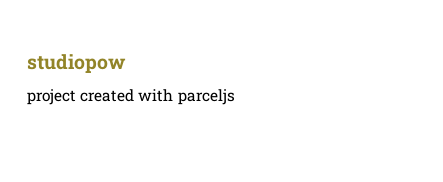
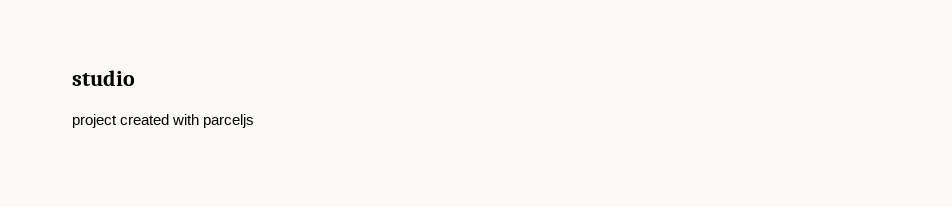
[27,54,126,73] studiopow -> [72,70,135,86] studio

